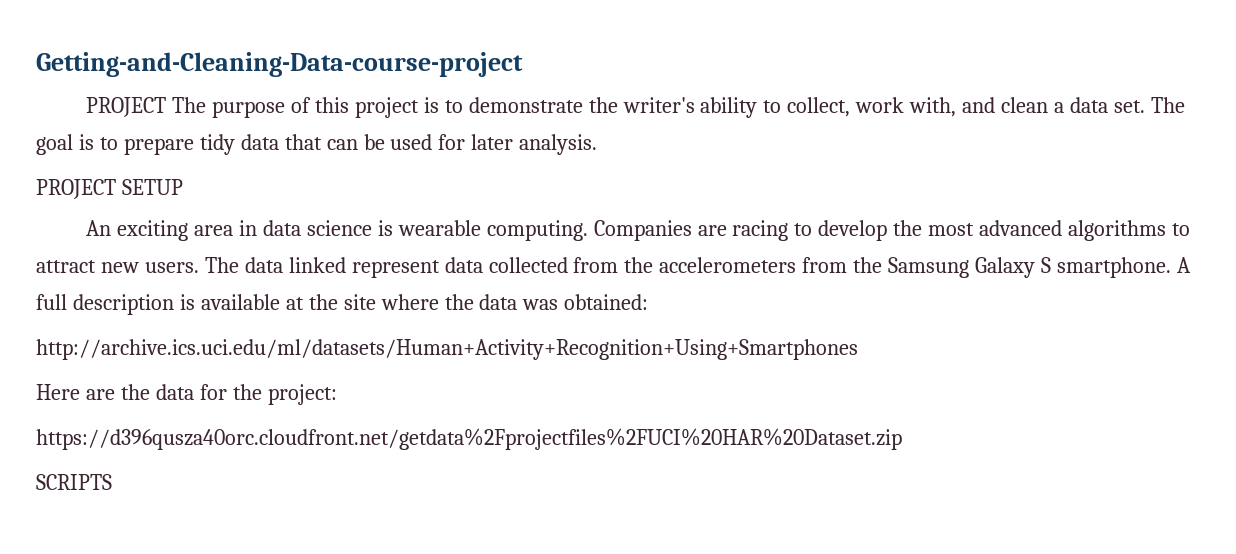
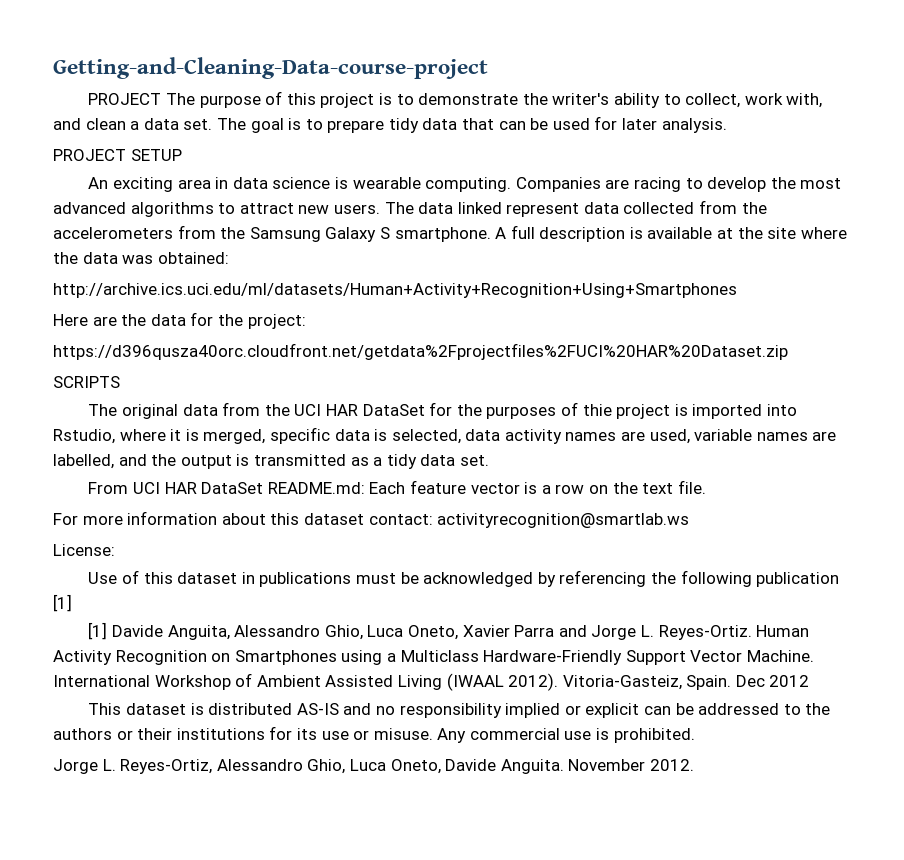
(112, 482) none -> [88,402,797,419] [53,427,837,444] [53,454,489,469] [88,480,706,494] [53,511,690,528] [53,544,115,556] [88,570,840,587] [53,594,72,612] [88,622,810,640] [53,650,814,665] [53,673,810,691] [88,703,831,718] [53,726,695,743] [53,759,694,774] // The original data from the UCI HAR DataSet for the purposes of thie project is imported into Rstudio, where it is merged, specific data is selected, data activity names are used, variable names are labelled, and the output is transmitted as a tidy data set. // From UCI HAR DataSet README.md: Each feature vector is a row on the text file. // For more information about this dataset contact: activityrecognition@smartlab.ws // License: // Use of this dataset in publications must be acknowledged by referencing the following publication [1] // [1] Davide Anguita, Alessandro Ghio, Luca Oneto, Xavier Parra and Jorge L. Reyes-Ortiz. Human Activity Recognition on Smartphones using a Multiclass Hardware-Friendly Support Vector Machine. International Workshop of Ambient Assisted Living (IWAAL 2012). Vitoria-Gasteiz, Spain. Dec 2012 // This dataset is distributed AS-IS and no responsibility implied or explicit can be addressed to the authors or their institutions for its use or misuse. Any commercial use is prohibited. // Jorge L. Reyes-Ortiz, Alessandro Ghio, Luca Oneto, Davide Anguita. November 2012.

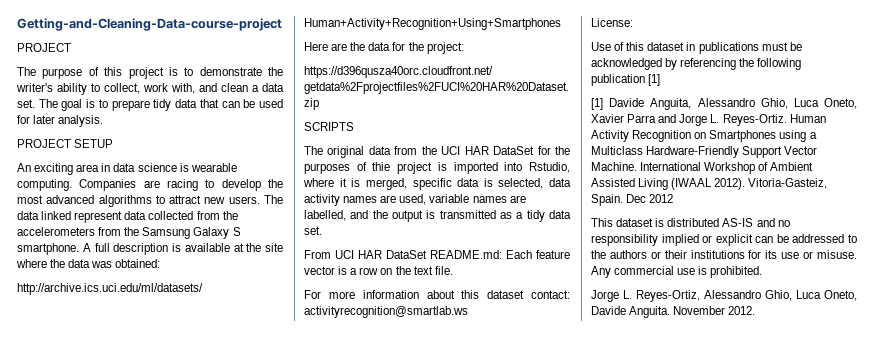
(162, 99) none -> (71, 47) //

